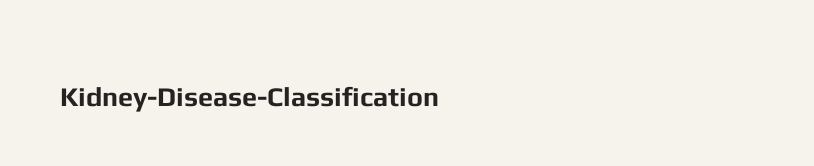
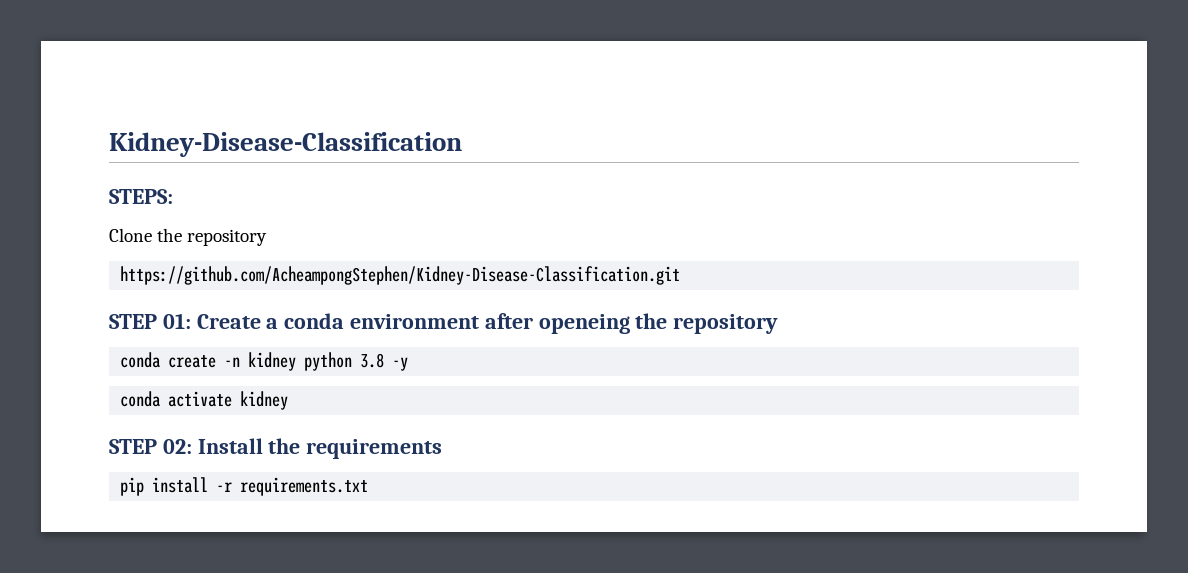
(439, 99) none -> [109,189,173,204] [109,228,268,246] [120,266,681,285] [109,313,779,334] [120,352,409,371] [120,391,289,410] [109,438,443,459] [120,477,369,496] // STEPS: // Clone the repository // https://github.com/AcheampongStephen/Kidney-Disease-Classification.git // STEP 01: Create a conda environment after openeing the repository // conda create -n kidney python 3.8 -y // conda activate kidney // STEP 02: Install the requirements // pip install -r requirements.txt

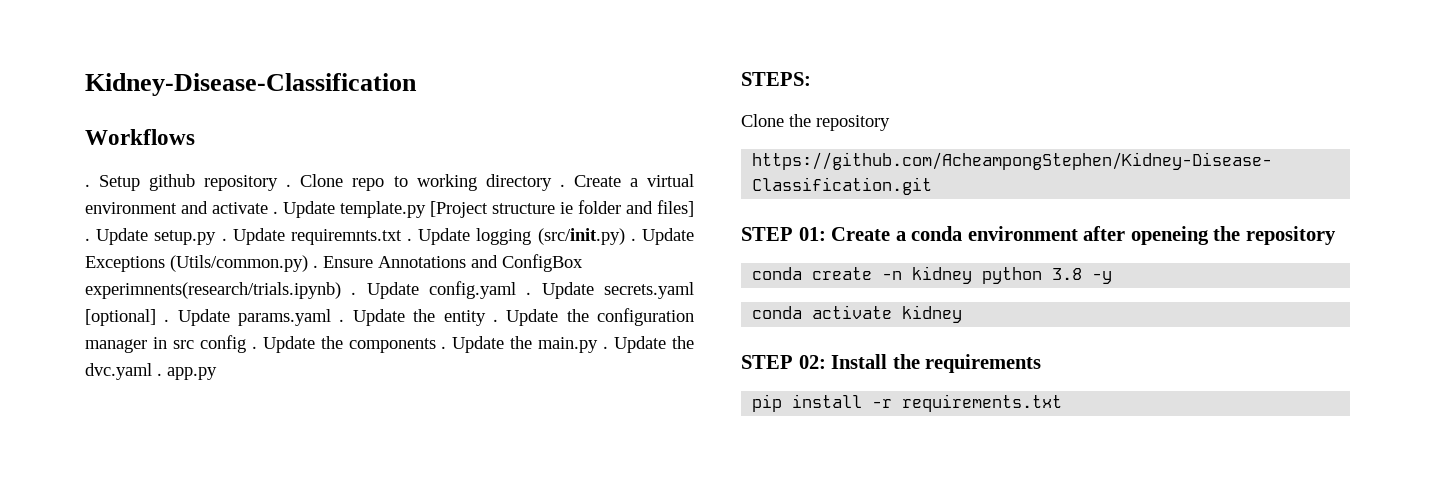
(462, 144) none -> [85,129,195,145] [85,174,695,191] [85,200,694,218] [85,228,694,245] [85,254,583,272] [85,281,694,299] [85,308,695,326] [85,335,695,353] [85,363,217,380] // Workflows // . Setup github repository . Clone repo to working directory . Create a virtual environment and activate . Update template.py [Project structure ie folder and files] . Update setup.py . Update requiremnts.txt . Update logging (src/init.py) . Update Exceptions (Utils/common.py) . Ensure Annotations and ConfigBox experimnents(research/trials.ipynb) . Update config.yaml . Update secrets.yaml [optional] . Update params.yaml . Update the entity . Update the configuration manager in src config . Update the components . Update the main.py . Update the dvc.yaml . app.py

